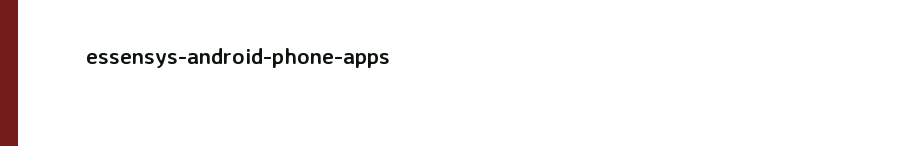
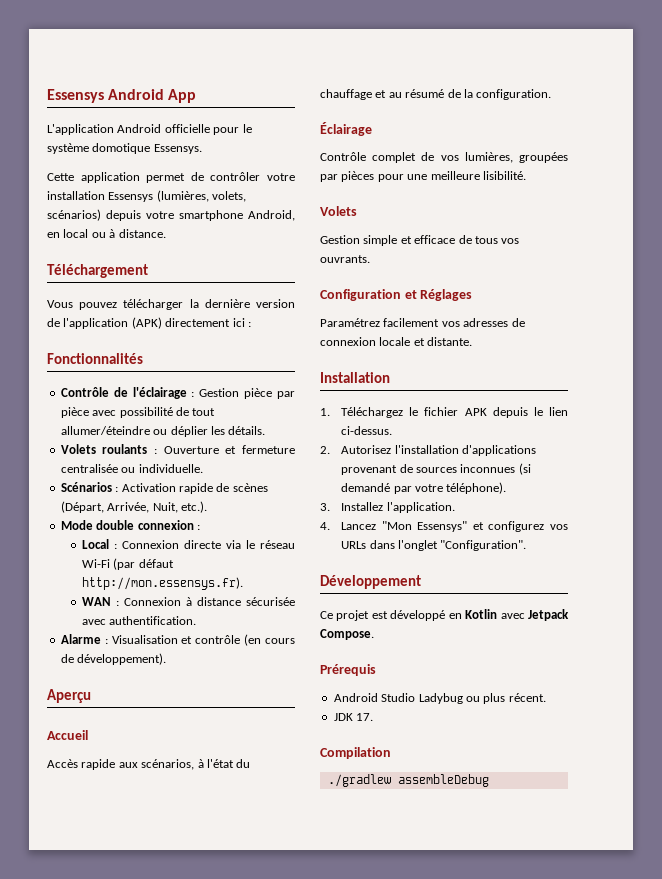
[86,48,390,68] essensys-android-phone-apps -> [47,89,197,103] [47,124,252,135] [47,143,202,154] [47,172,295,183] [47,190,247,202] [47,209,295,221] [47,229,166,238] [47,264,148,278] [47,299,295,310] [47,317,251,329] [47,353,143,364] [60,387,295,399] [60,407,216,418] [60,426,266,437] [60,444,295,454] [60,464,203,473] [60,482,268,494] [60,501,207,513] [60,520,200,530] [81,539,295,549] [81,558,174,570] [81,577,243,590] [81,597,295,606] [81,616,197,625] [60,634,295,646] [60,653,167,665] [47,689,91,703] [47,730,88,740] [47,759,251,770] [320,89,552,100] [320,122,372,136] [320,152,568,163] [320,171,526,182] [320,206,357,216] [320,235,520,246] [320,255,370,263] [320,289,473,301] [320,318,525,327] [320,337,473,346] [320,372,390,383] [320,407,568,418] [341,426,393,435] [320,445,536,456] [341,463,531,475] [341,482,507,494] [320,502,455,513] [320,521,568,532] [341,540,527,551] [320,575,421,589] [320,609,569,621] [320,629,374,640] [320,664,376,676] [333,693,546,704] [333,713,374,721] [320,747,391,759] [327,774,489,787] Essensys Android App // L'application Android officielle pour le système domotique Essensys. // Cette application permet de contrôler votre installation Essensys (lumières, volets, scénarios) depuis votre smartphone Android, en local ou à distance. // Téléchargement // Vous pouvez télécharger la dernière version de l'application (APK) directement ici : // Fonctionnalités // Contrôle de l'éclairage : Gestion pièce par pièce avec possibilité de tout allumer/éteindre ou déplier les détails. // Volets roulants : Ouverture et fermeture centralisée ou individuelle. // Scénarios : Activation rapide de scènes (Départ, Arrivée, Nuit, etc.). // Mode double connexion : // Local : Connexion directe via le réseau Wi-Fi (par défaut http://mon.essensys.fr). // WAN : Connexion à distance sécurisée avec authentification. // Alarme : Visualisation et contrôle (en cours de développement). // Aperçu // Accueil // Accès rapide aux scénarios, à l'état du chauffage et au résumé de la configuration. // Éclairage // Contrôle complet de vos lumières, groupées par pièces pour une meilleure lisibilité. // Volets // Gestion simple et efficace de tous vos ouvrants. // Configuration et Réglages // Paramétrez facilement vos adresses de connexion locale et distante. // Installation // 1. Téléchargez le fichier APK depuis le lien ci-dessus. // 2. Autorisez l'installation d'applications provenant de sources inconnues (si demandé par votre téléphone). // 3. Installez l'application. // 4. Lancez "Mon Essensys" et configurez vos URLs dans l'onglet "Configuration". // Développement // Ce projet est développé en Kotlin avec Jetpack Compose. // Prérequis // Android Studio Ladybug ou plus récent. // JDK 17. // Compilation // ./gradlew assembleDebug

